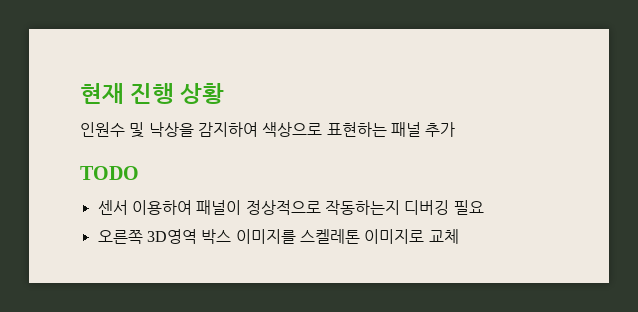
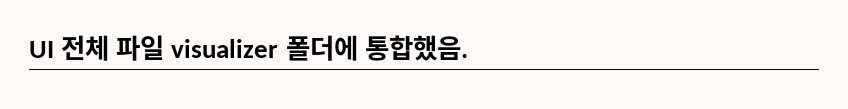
[80,83,225,104] [80,122,456,138] [80,166,139,180] [97,200,484,215] [97,229,459,244] 현재 진행 상황 // 인원수 및 낙상을 감지하여 색상으로 표현하는 패널 추가 // TODO // 센서 이용하여 패널이 정상적으로 작동하는지 디버깅 필요 // 오른쪽 3D영역 박스 이미지를 스켈레톤 이미지로 교체 -> [29,35,468,61] UI 전체 파일 visualizer 폴더에 통합했음.

